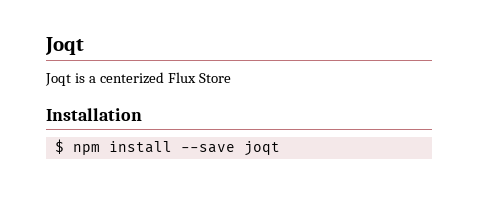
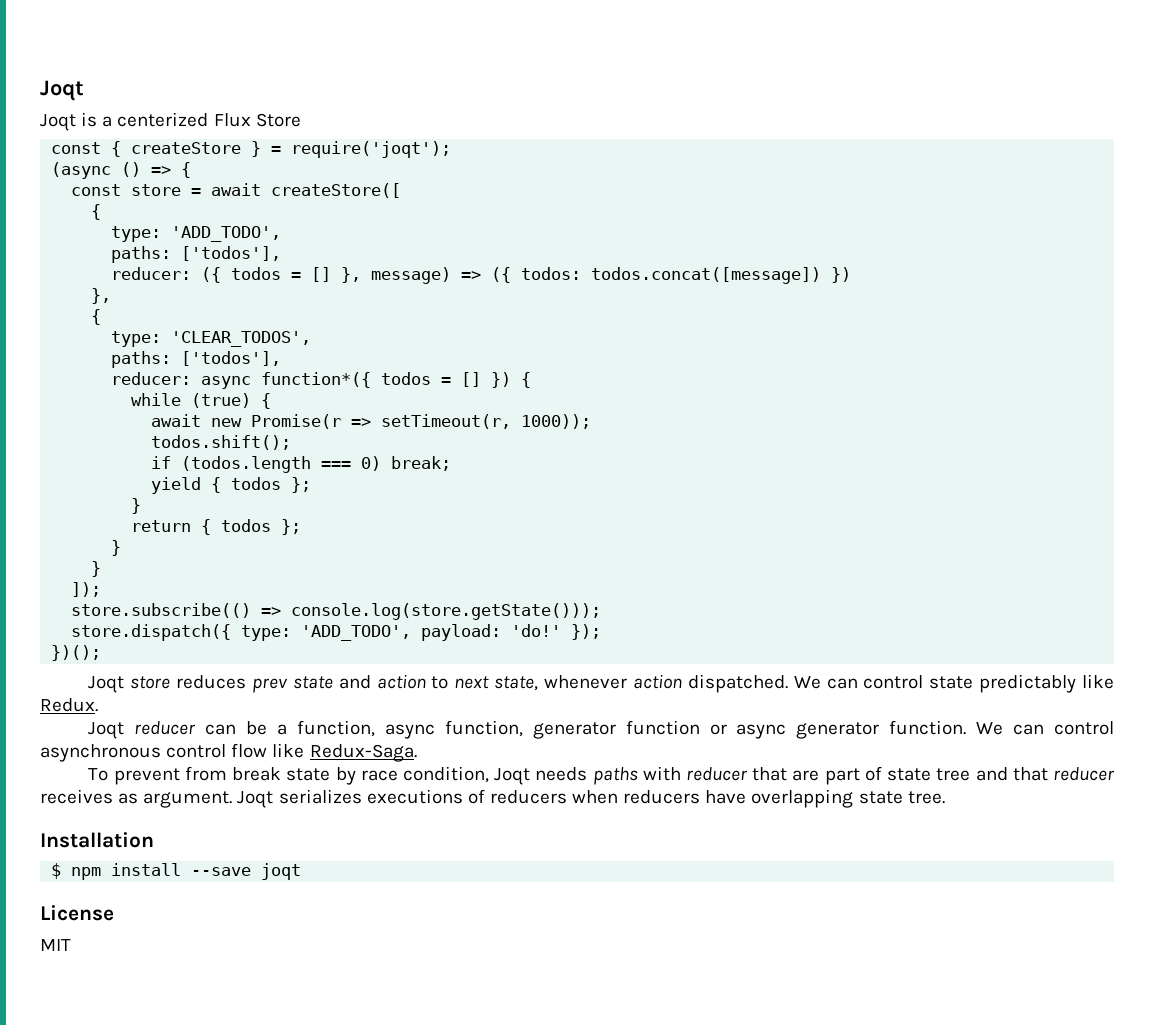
(231, 78) none -> [51,141,452,158] [51,162,192,179] [71,183,402,198] [91,204,102,220] [111,226,282,242] [111,246,282,263] [111,267,852,284] [91,288,112,304] [91,309,102,325] [111,331,312,347] [111,351,282,368] [111,372,532,389] [131,393,272,409] [151,414,592,429] [151,435,292,450] [151,456,452,473] [151,477,312,494] [131,498,142,514] [131,519,302,535] [111,540,122,556] [91,561,102,577] [71,582,102,597] [71,603,602,620] [71,624,602,641] [51,645,102,661] [88,674,1114,693] [40,698,98,712] [88,720,1114,739] [40,743,417,762] [88,766,1115,785] [40,789,945,808] // const { createStore } = require('joqt'); // (async () => { // const store = await createStore([ // { // type: 'ADD_TODO', // paths: ['todos'], // reducer: ({ todos = [] }, message) => ({ todos: todos.concat([message]) }) // }, // { // type: 'CLEAR_TODOS', // paths: ['todos'], // reducer: async function*({ todos = [] }) { // while (true) { // await new Promise(r => setTimeout(r, 1000)); // todos.shift(); // if (todos.length === 0) break; // yield { todos }; // } // return { todos }; // } // } // ]); // store.subscribe(() => console.log(store.getState())); // store.dispatch({ type: 'ADD_TODO', payload: 'do!' }); // })(); // Joqt store reduces prev state and action to next state, whenever action dispatched. We can control state predictably like Redux. // Joqt reducer can be a function, async function, generator function or async generator function. We can control asynchronous control flow like Redux-Saga. // To prevent from break state by race condition, Joqt needs paths with reducer that are part of state tree and that reducer receives as argument. Joqt serializes executions of reducers when reducers have overlapping state tree.
(280, 148) none -> [40,905,114,921] [40,939,71,951] // License // MIT

